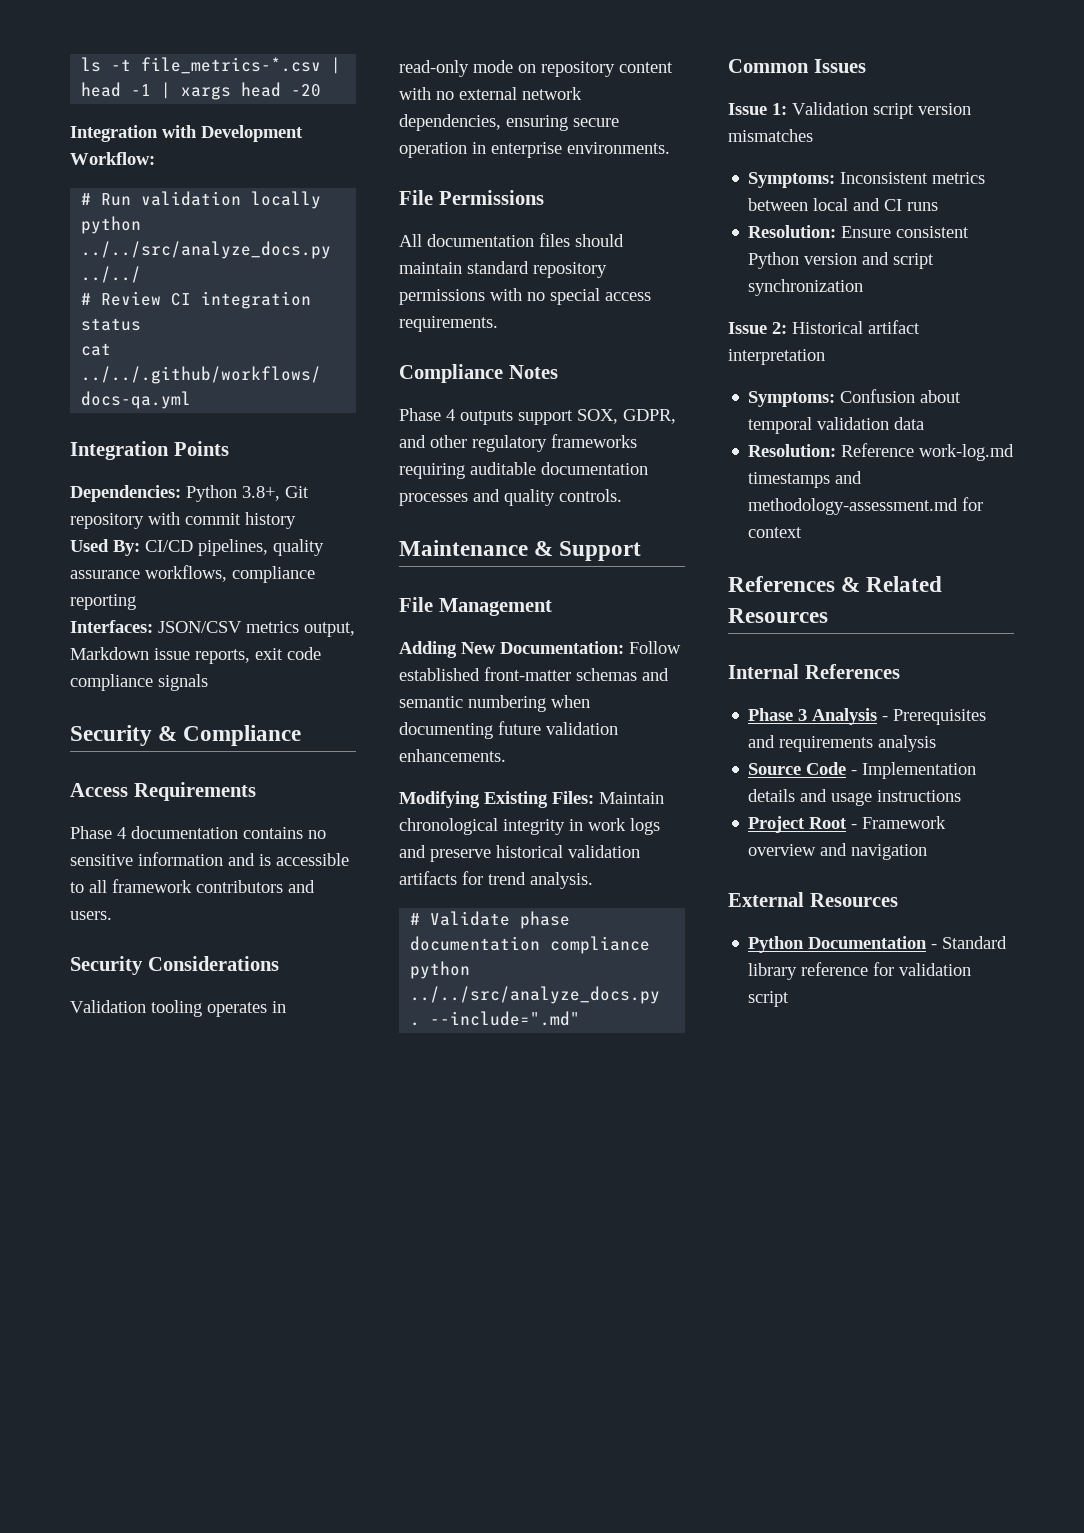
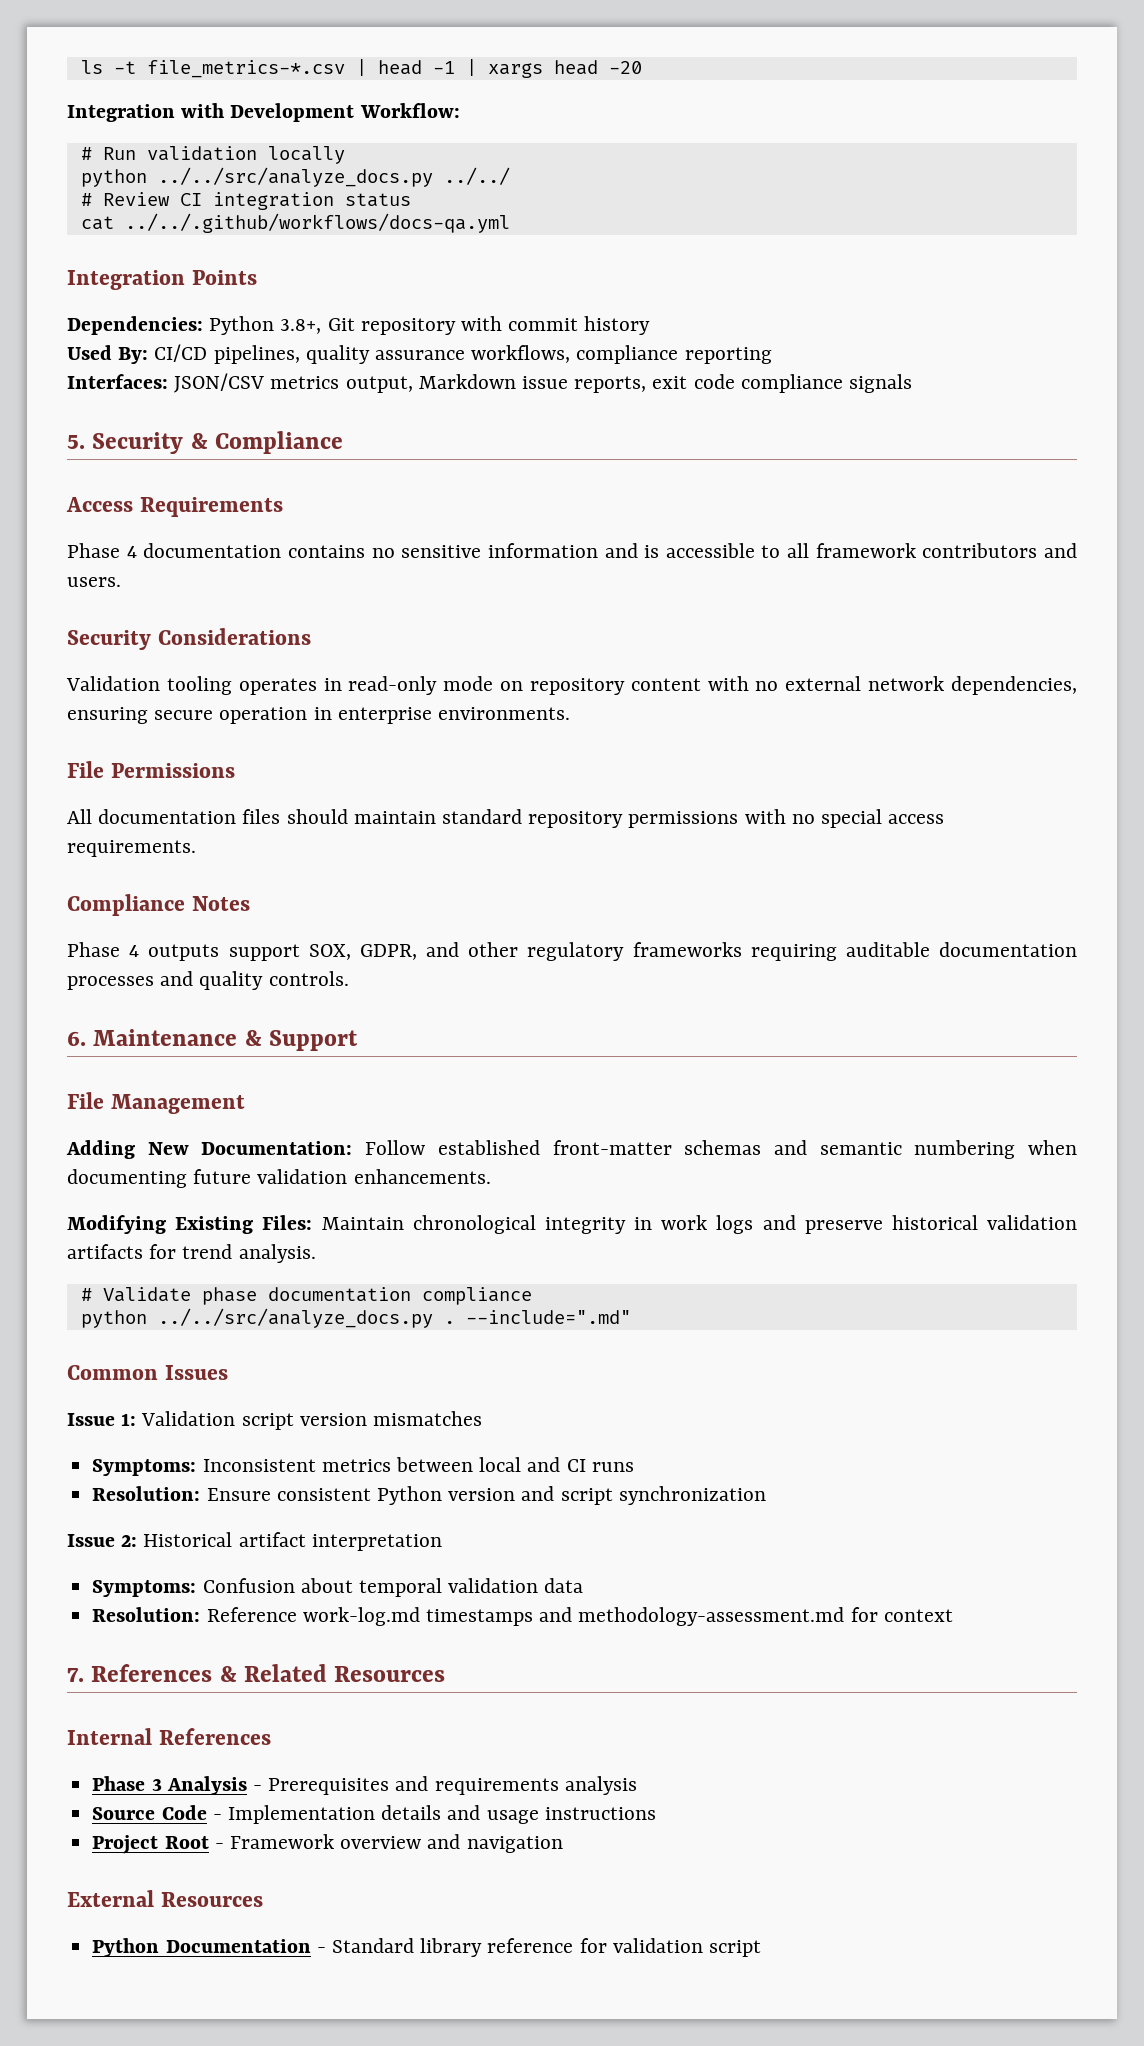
(208, 682) none -> [67,435,85,449] 5.
(622, 495) none -> [67,1031,86,1046] 6.
(803, 532) none -> [67,1668,84,1682] 7.

